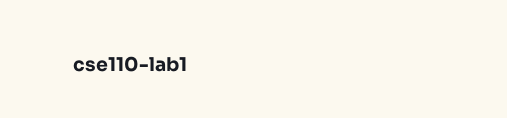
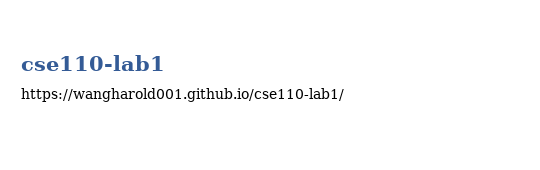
(187, 64) none -> [21,88,344,102] // https://wangharold001.github.io/cse110-lab1/

